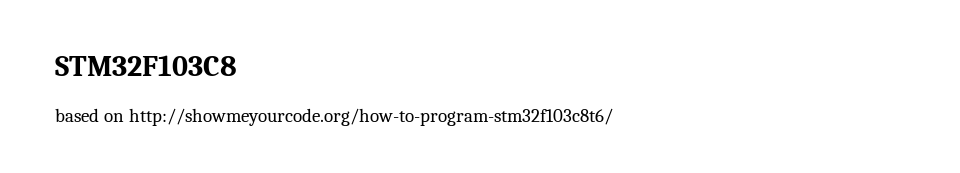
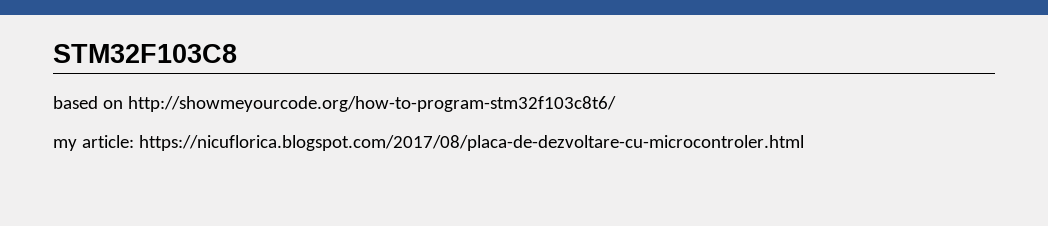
(614, 117) none -> [53,135,804,151] // my article: https://nicuflorica.blogspot.com/2017/08/placa-de-dezvoltare-cu-microcontroler.html

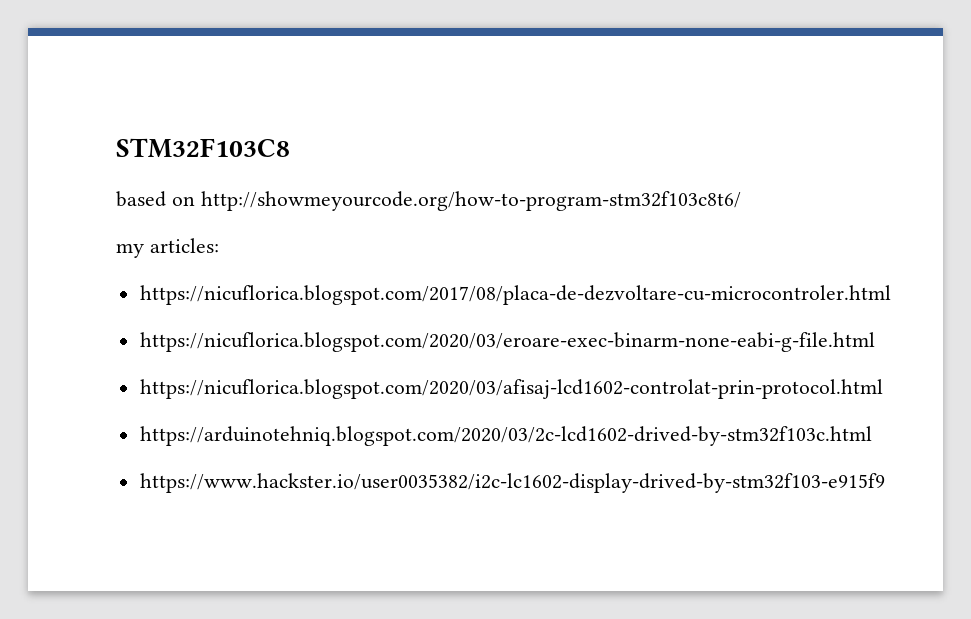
[81,135,134,148] article: -> [149,238,219,253] articles: //
(804, 143) none -> [139,332,875,352] [139,379,883,399] [139,426,872,446] [139,473,885,493] // https://nicuflorica.blogspot.com/2020/03/eroare-exec-binarm-none-eabi-g-file.html // https://nicuflorica.blogspot.com/2020/03/afisaj-lcd1602-controlat-prin-protocol.html // https://arduinotehniq.blogspot.com/2020/03/2c-lcd1602-drived-by-stm32f103c.html // https://www.hackster.io/user0035382/i2c-lc1602-display-drived-by-stm32f103-e915f9

